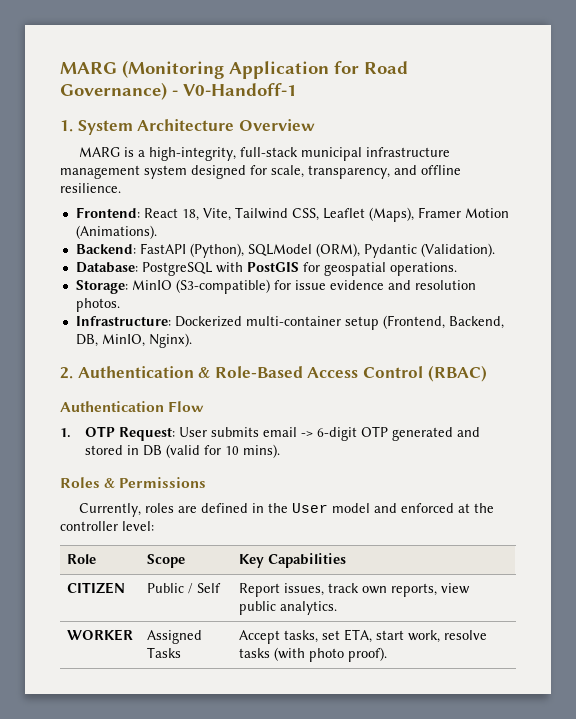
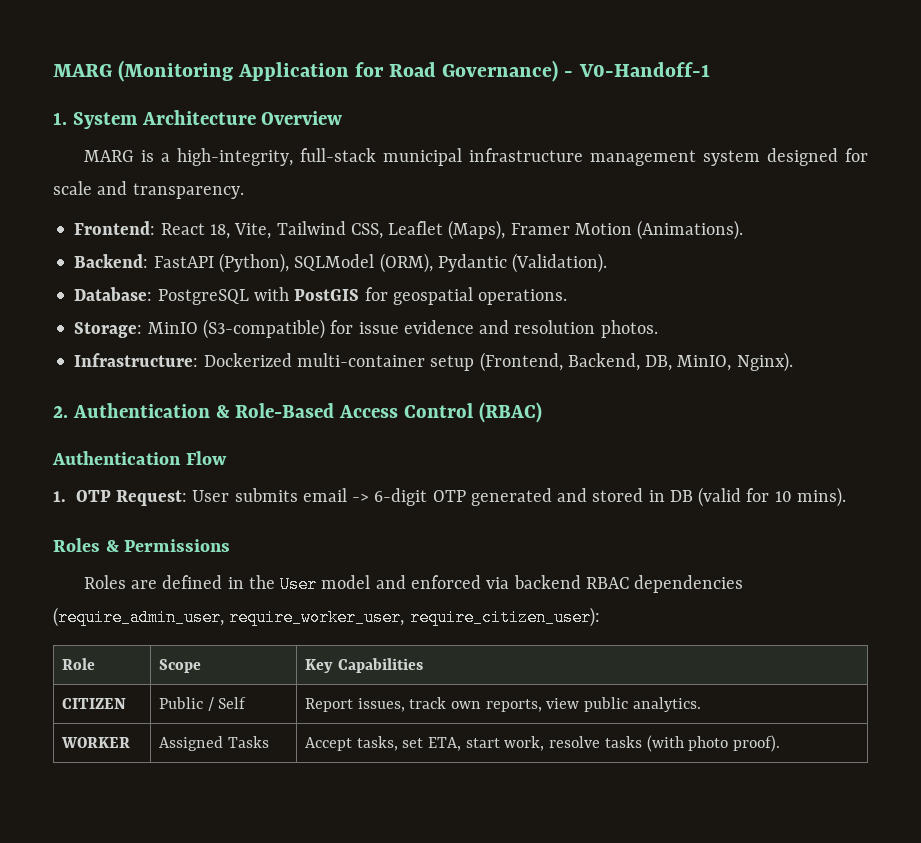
[271,165,461,179] [60,183,121,193] scale, transparency, and offline resilience. -> [53,181,244,199] scale and transparency.
[78,503,174,517] Currently, roles -> [83,575,126,589] Roles
[457,503,494,513] [60,521,154,531] at the controller level: -> [486,575,744,593] [53,607,600,627] via backend RBAC dependencies (require_admin_user, require_worker_user, require_citizen_user):

